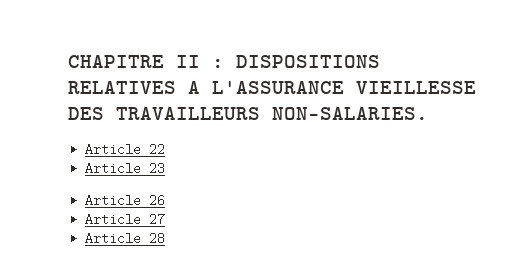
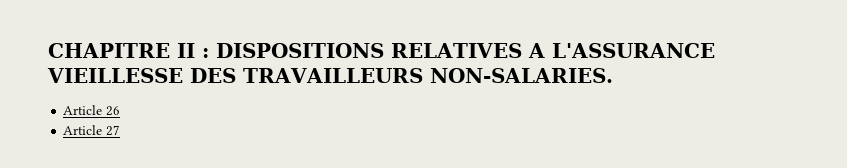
[85,143,166,156] [85,162,166,175] // Article 22 // Article 23 -> (613, 75) none
[85,232,166,245] // Article 28 -> (121, 130) none

